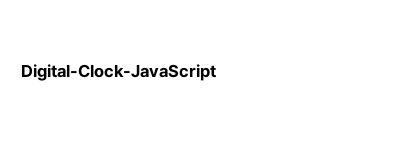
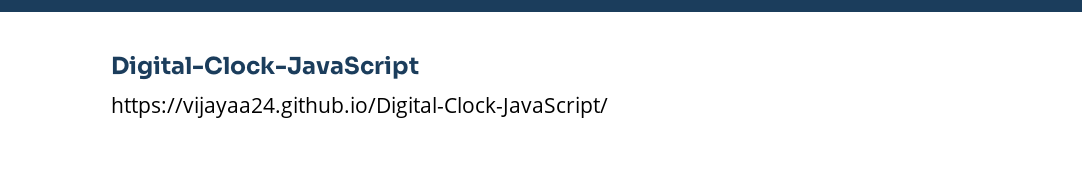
(216, 72) none -> [111,96,608,118] // https://vijayaa24.github.io/Digital-Clock-JavaScript/

